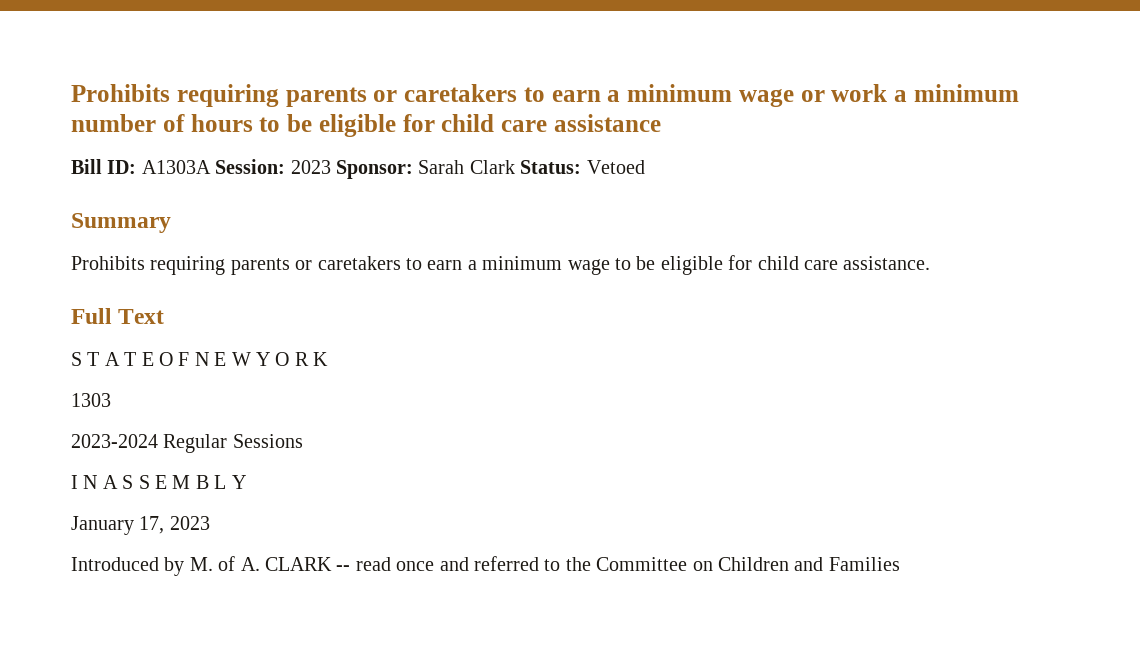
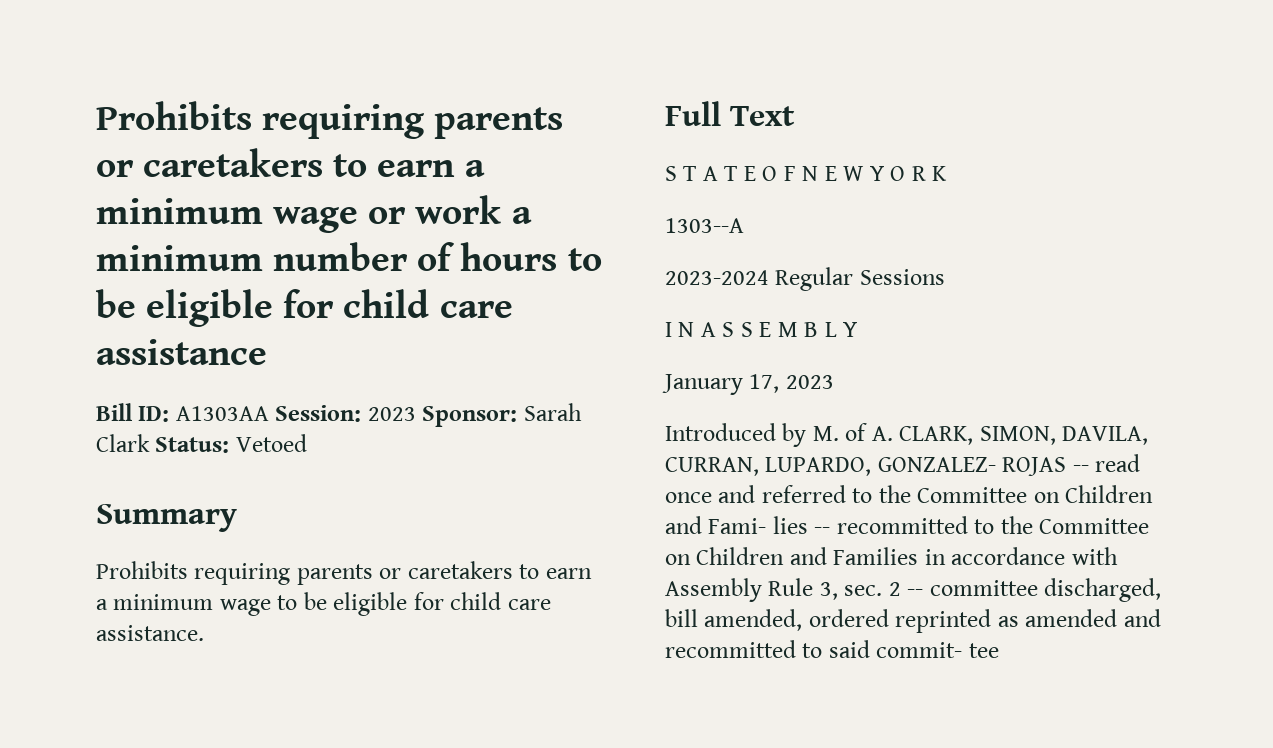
[141,160,211,174] A1303A -> [175,406,269,421] A1303AA
[71,393,111,407] 1303 -> [665,218,744,233] 1303--A
[265,557,332,571] CLARK -> [899,426,1149,445] [665,457,1067,476] CLARK, SIMON, DAVILA, CURRAN, LUPARDO, GONZALEZ- ROJAS
[828,557,900,571] Families -> [708,516,1150,534] [665,547,1118,565] [665,578,1162,602] [665,609,1161,633] [665,640,999,658] Fami- lies -- recommitted to the Committee on Children and Families in accordance with Assembly Rule 3, sec. 2 -- committee discharged, bill amended, ordered reprinted as amended and recommitted to said commit- tee

